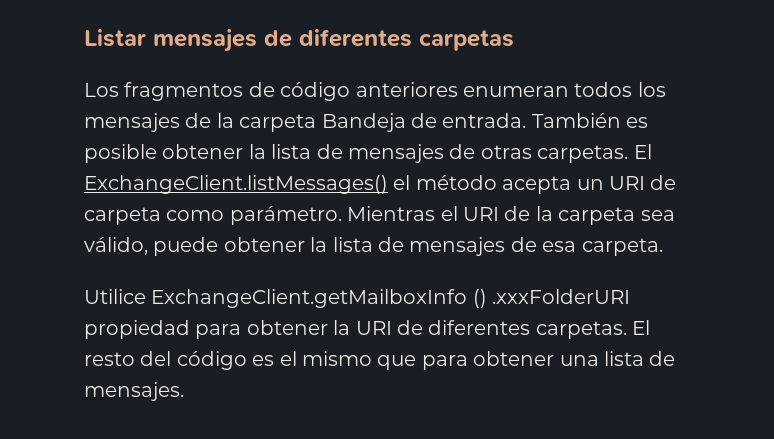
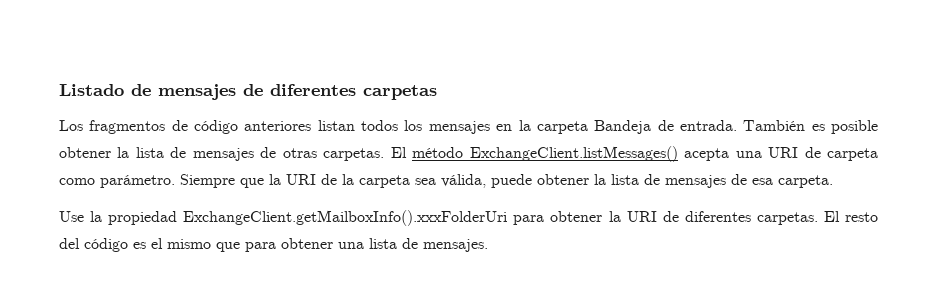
[84,29,146,47] Listar -> [59,84,151,96] Listado de
[463,86,569,97] enumeran -> [317,120,355,131] listan
[185,113,212,128] de -> [496,124,513,131] en
[84,175,604,194] ExchangeClient.listMessages() el método acepta un -> [412,146,762,162] método ExchangeClient.listMessages() acepta una
[347,206,458,221] Mientras el -> [180,174,281,188] Siempre que la
[84,237,148,255] válido, -> [441,174,486,188] válida,
[84,289,631,308] [84,320,190,339] Utilice ExchangeClient.getMailboxInfo () .xxxFolderURI propiedad -> [59,210,508,226] Use la propiedad ExchangeClient.getMailboxInfo().xxxFolderUri

